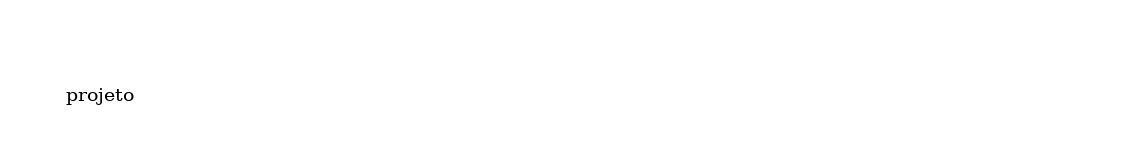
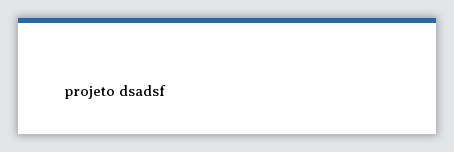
(134, 96) none -> [119,85,167,96] dsadsf

